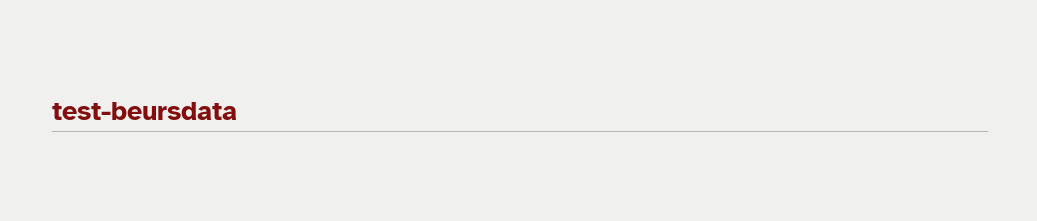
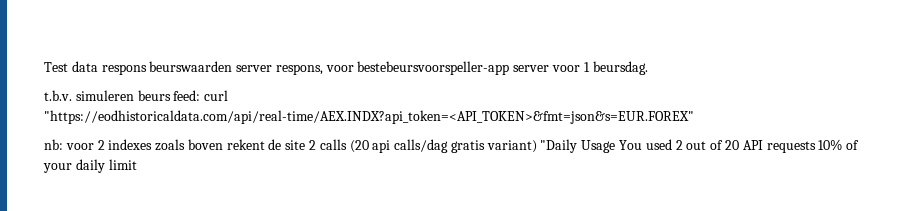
[52,102,237,120] test-beursdata -> [44,61,648,75] [44,90,229,101] [44,110,694,124] [44,139,860,153] [43,159,137,173] Test data respons beurswaarden server respons, voor bestebeursvoorspeller-app server voor 1 beursdag. // t.b.v. simuleren beurs feed: curl "https://eodhistoricaldata.com/api/real-time/AEX.INDX?api_token=<API_TOKEN>&fmt=json&s=EUR.FOREX" // nb: voor 2 indexes zoals boven rekent de site 2 calls (20 api calls/dag gratis variant) "Daily Usage You used 2 out of 20 API requests 10% of your daily limit

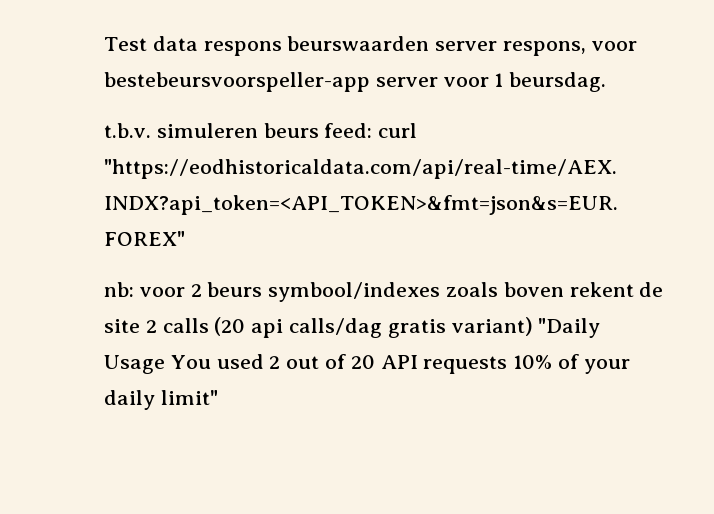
[108,139,153,150] indexes -> [207,282,441,302] beurs symbool/indexes
[108,159,137,170] limit -> [160,390,218,405] limit"

